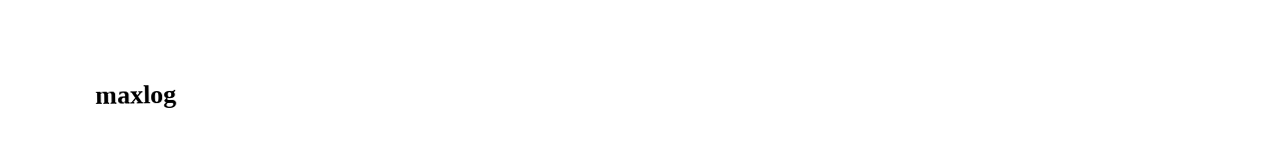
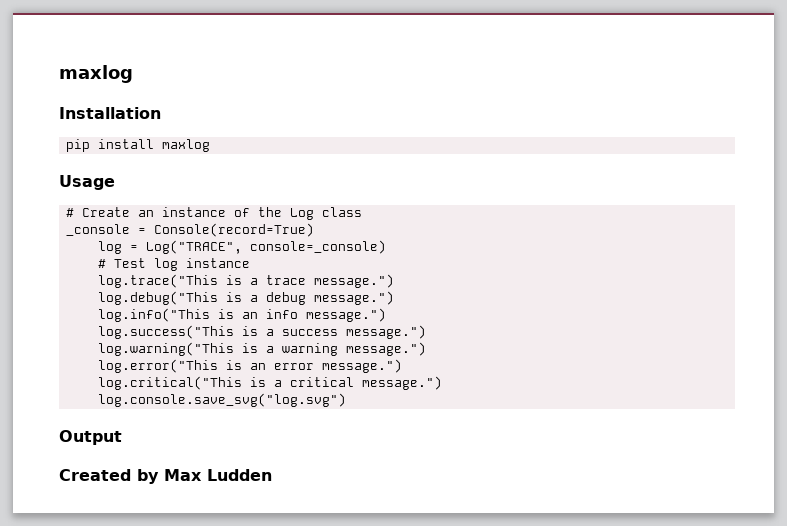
[95,84,177,109] maxlog -> [59,65,133,83] [59,107,161,119] [66,139,211,152] [59,175,115,190] [66,207,363,220] [66,223,315,237] [98,240,387,254] [98,258,251,271] [98,274,395,288] [98,291,395,305] [98,308,387,322] [98,325,427,339] [98,342,427,356] [98,359,403,373] [98,376,443,390] [98,393,347,407] [59,430,122,445] [59,469,272,484] maxlog // Installation // pip install maxlog // Usage // # Create an instance of the Log class // _console = Console(record=True) // log = Log("TRACE", console=_console) // # Test log instance // log.trace("This is a trace message.") // log.debug("This is a debug message.") // log.info("This is an info message.") // log.success("This is a success message.") // log.warning("This is a warning message.") // log.error("This is an error message.") // log.critical("This is a critical message.") // log.console.save_svg("log.svg") // Output // Created by Max Ludden

